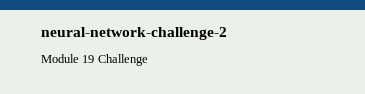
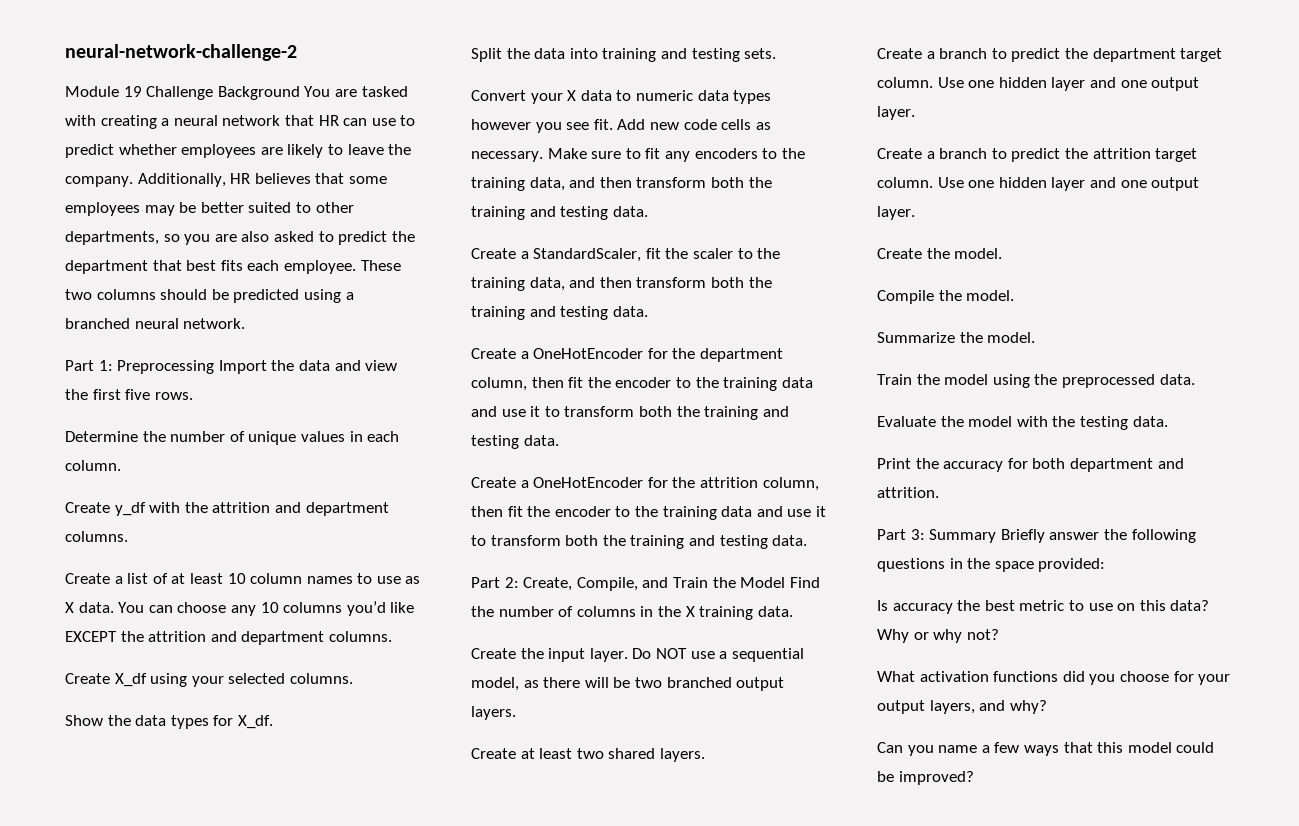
(148, 60) none -> [217,86,408,100] [65,115,416,129] [65,144,412,158] [65,173,387,187] [65,202,354,216] [65,231,415,245] [65,260,401,274] [65,289,354,303] [65,318,246,329] [65,360,398,374] [65,389,193,400] [65,431,400,445] [65,460,121,471] [65,502,389,516] [65,531,128,542] [65,573,421,584] [65,601,415,616] [65,631,392,645] [65,673,353,687] [65,715,273,729] [471,48,777,62] [471,90,772,104] [471,119,771,133] [471,148,805,162] [471,177,772,191] [471,206,648,220] [471,248,781,262] [471,277,772,291] [471,306,648,320] [471,348,783,362] [471,377,813,391] [471,406,789,420] [471,435,559,449] [471,477,819,491] [471,506,826,520] [471,535,808,549] [471,577,820,591] [471,606,793,620] [471,648,804,662] [471,677,785,691] [471,706,516,720] [471,748,705,762] [877,48,1223,62] [877,77,1200,91] [877,106,915,120] [877,148,1198,162] [877,177,1200,191] [877,206,915,220] [877,248,1003,259] [877,290,1015,304] [877,332,1036,343] [877,374,1195,388] [877,416,1168,430] [877,458,1184,472] [877,487,939,498] [877,529,1196,543] [877,558,1106,572] [877,600,1210,614] [877,629,999,643] [877,671,1231,685] [877,700,1047,714] [877,742,1215,756] [877,771,974,785] Background You are tasked with creating a neural network that HR can use to predict whether employees are likely to leave the company. Additionally, HR believes that some employees may be better suited to other departments, so you are also asked to predict the department that best fits each employee. These two columns should be predicted using a branched neural network. // Part 1: Preprocessing Import the data and view the first five rows. // Determine the number of unique values in each column. // Create y_df with the attrition and department columns. // Create a list of at least 10 column names to use as X data. You can choose any 10 columns you’d like EXCEPT the attrition and department columns. // Create X_df using your selected columns. // Show the data types for X_df. // Split the data into training and testing sets. // Convert your X data to numeric data types however you see fit. Add new code cells as necessary. Make sure to fit any encoders to the training data, and then transform both the training and testing data. // Create a StandardScaler, fit the scaler to the training data, and then transform both the training and testing data. // Create a OneHotEncoder for the department column, then fit the encoder to the training data and use it to transform both the training and testing data. // Create a OneHotEncoder for the attrition column, then fit the encoder to the training data and use it to transform both the training and testing data. // Part 2: Create, Compile, and Train the Model Find the number of columns in the X training data. // Create the input layer. Do NOT use a sequential model, as there will be two branched output layers. // Create at least two shared layers. // Create a branch to predict the department target column. Use one hidden layer and one output layer. // Create a branch to predict the attrition target column. Use one hidden layer and one output layer. // Create the model. // Compile the model. // Summarize the model. // Train the model using the preprocessed data. // Evaluate the model with the testing data. // Print the accuracy for both department and attrition. // Part 3: Summary Briefly answer the following questions in the space provided: // Is accuracy the best metric to use on this data? Why or why not? // What activation functions did you choose for your output layers, and why? // Can you name a few ways that this model could be improved?

